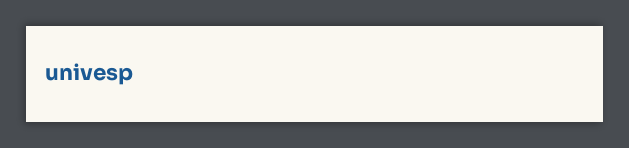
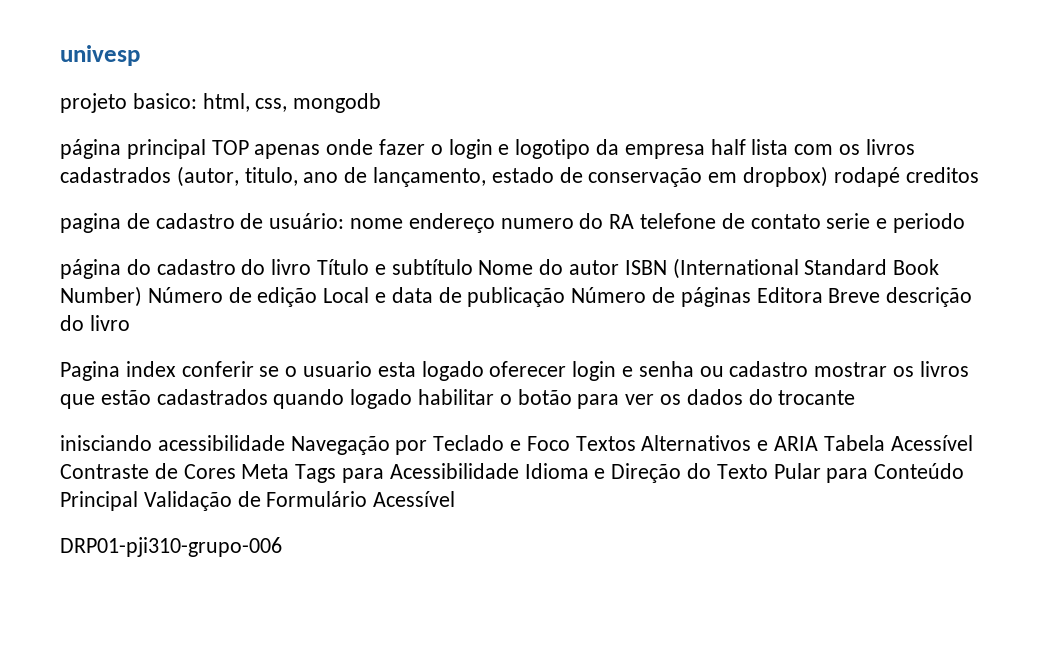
(133, 74) none -> [60,93,382,113] [60,139,915,159] [60,166,979,187] [60,213,966,233] [60,258,940,279] [60,286,973,307] [60,315,130,331] [60,361,969,381] [60,389,856,409] [60,435,973,455] [60,463,965,483] [60,491,456,511] [60,537,282,557] // projeto basico: html, css, mongodb // página principal TOP apenas onde fazer o login e logotipo da empresa half lista com os livros cadastrados (autor, titulo, ano de lançamento, estado de conservação em dropbox) rodapé creditos // pagina de cadastro de usuário: nome endereço numero do RA telefone de contato serie e periodo // página do cadastro do livro Título e subtítulo Nome do autor ISBN (International Standard Book Number) Número de edição Local e data de publicação Número de páginas Editora Breve descrição do livro // Pagina index conferir se o usuario esta logado oferecer login e senha ou cadastro mostrar os livros que estão cadastrados quando logado habilitar o botão para ver os dados do trocante // inisciando acessibilidade Navegação por Teclado e Foco Textos Alternativos e ARIA Tabela Acessível Contraste de Cores Meta Tags para Acessibilidade Idioma e Direção do Texto Pular para Conteúdo Principal Validação de Formulário Acessível // DRP01-pji310-grupo-006

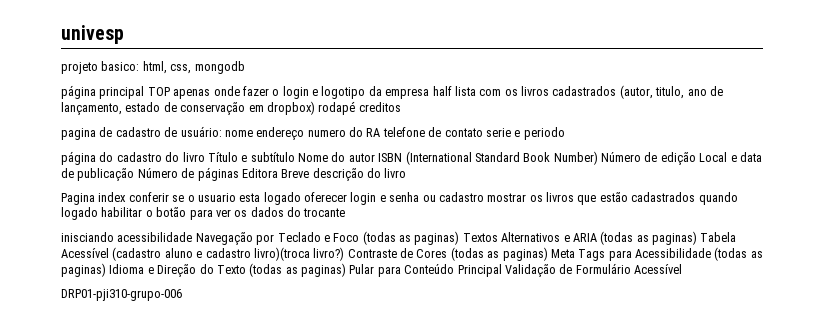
(570, 443) none -> [362,231,460,245] (todas as paginas)
[823,435,973,451] [60,463,236,479] Tabela Acessível Contraste de Cores -> [600,231,737,245] [61,247,548,261] (todas as paginas) Tabela Acessível (cadastro aluno e cadastro livro)(troca livro?) Contraste de Cores (todas as paginas)
(519, 471) none -> [714,247,763,261] [61,263,106,277] (todas as paginas)
(768, 471) none -> [249,263,346,277] (todas as paginas)

